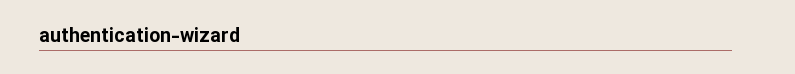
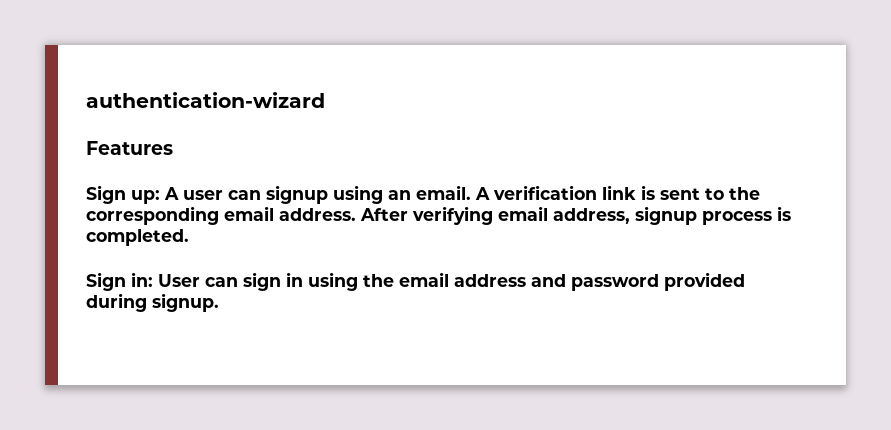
(240, 34) none -> [86,141,173,155] [86,185,760,204] [86,206,791,225] [86,229,189,246] [86,272,745,291] [86,293,219,312] // Features // Sign up: A user can signup using an email. A verification link is sent to the corresponding email address. After verifying email address, signup process is completed. // Sign in: User can sign in using the email address and password provided during signup.

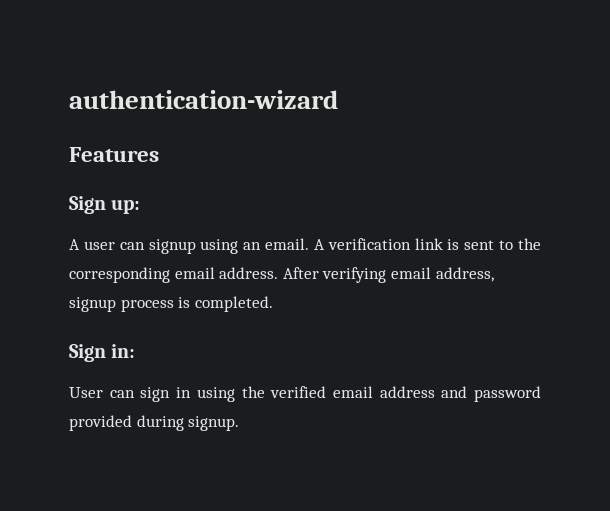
(160, 197) none -> (141, 207) //
(153, 279) none -> (136, 351) //
(394, 280) none -> [270,386,327,398] verified

